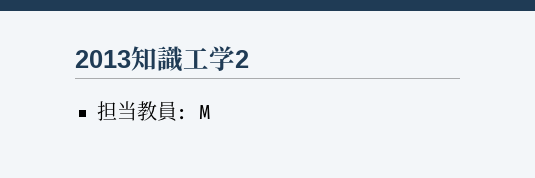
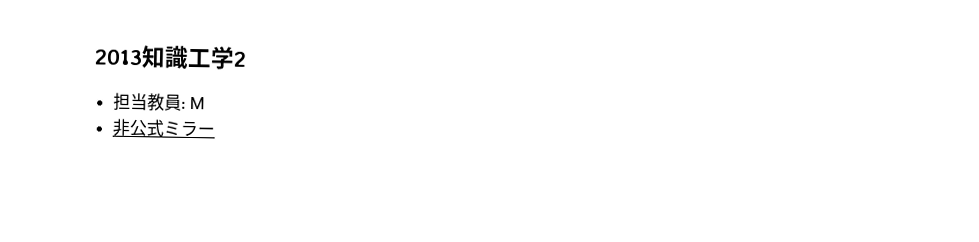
(210, 112) none -> [111,118,215,138] // 非公式ミラー

